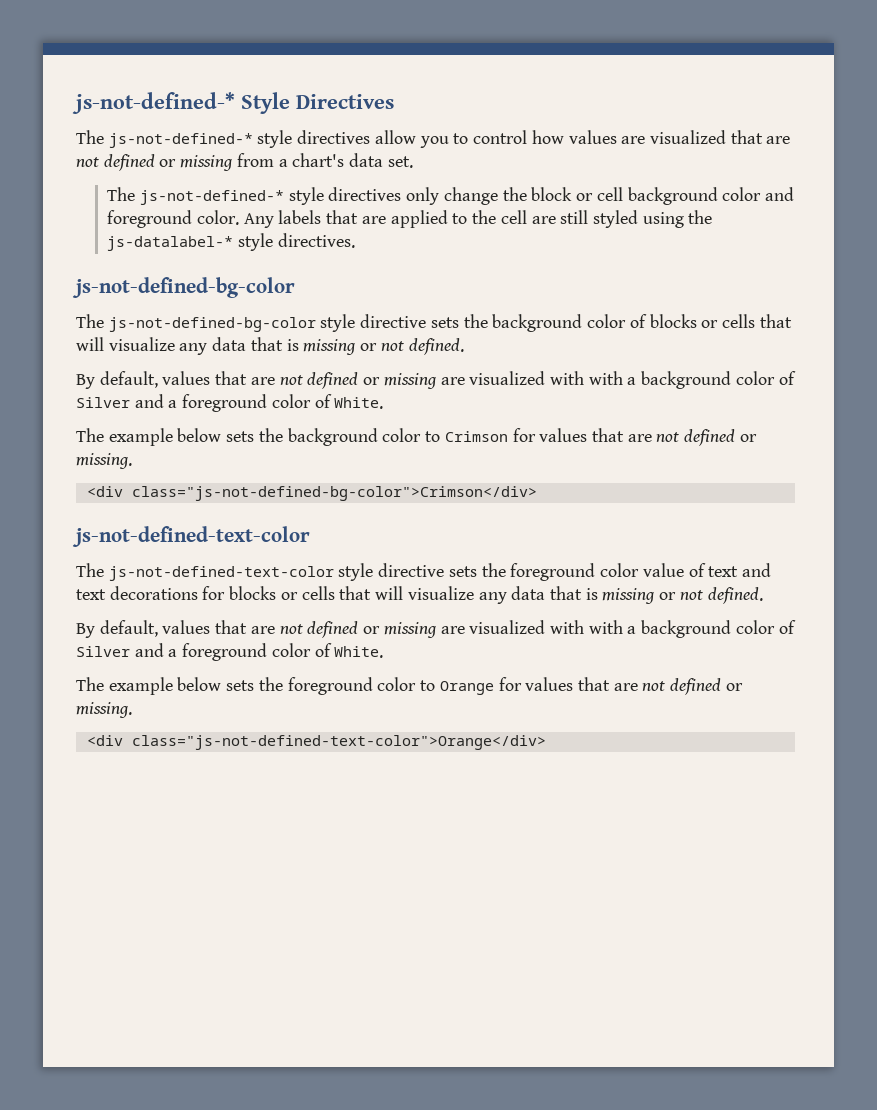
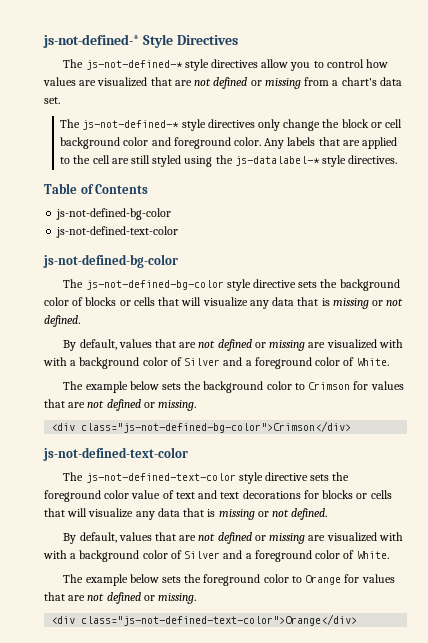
(355, 240) none -> [44,183,149,194] [56,208,172,220] [56,226,179,238] // Table of Contents // js-not-defined-bg-color // js-not-defined-text-color

